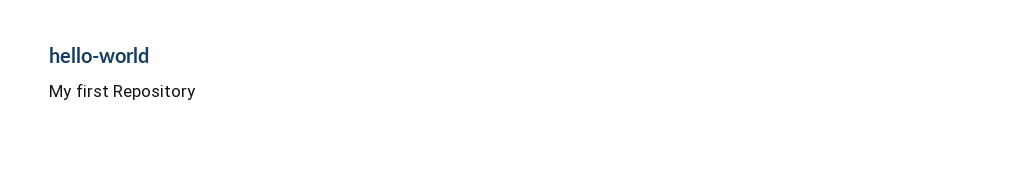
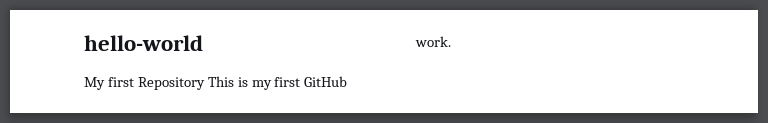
(197, 92) none -> [207,76,348,90] [415,36,451,47] This is my first GitHub work.

